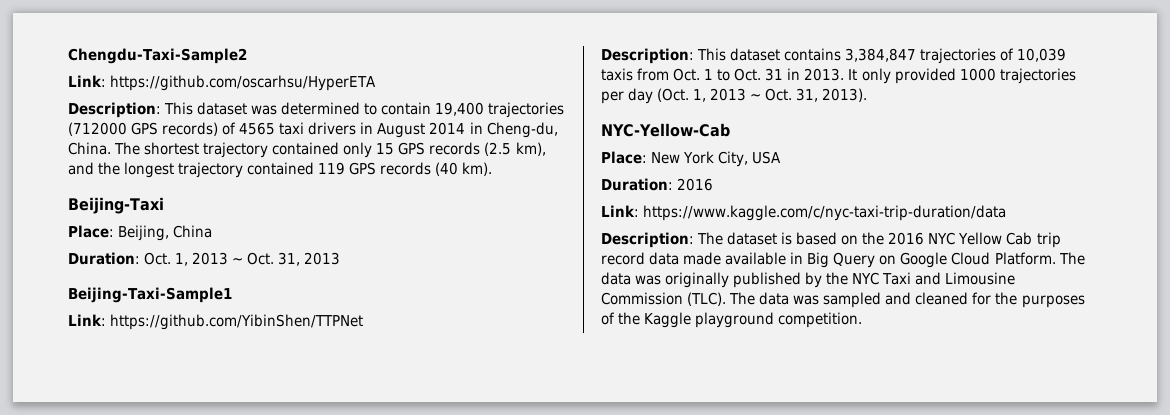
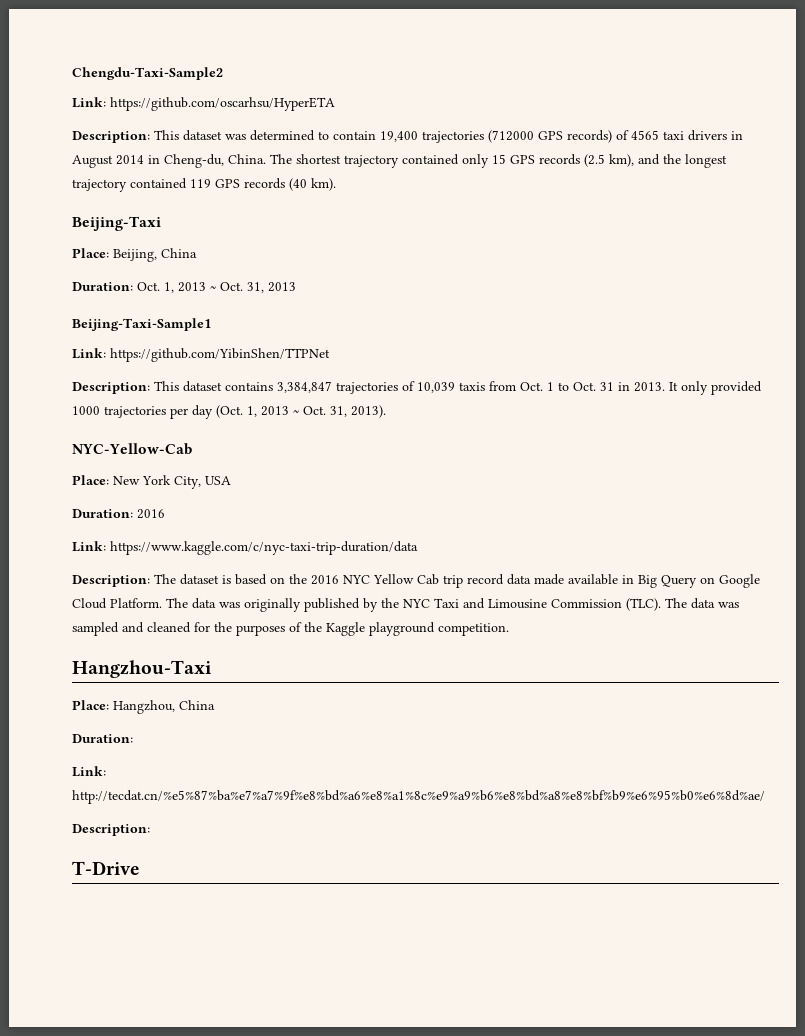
(863, 320) none -> [72,660,212,678] [72,700,215,714] [72,734,133,743] [72,766,106,777] [72,790,765,804] [72,824,150,836] [72,861,140,875] // Hangzhou-Taxi // Place: Hangzhou, China // Duration: // Link: http://tecdat.cn/%e5%87%ba%e7%a7%9f%e8%bd%a6%e8%a1%8c%e9%a9%b6%e8%bd%a8%e8%bf%b9%e6%95%b0%e6%8d%ae/ // Description: // T-Drive

